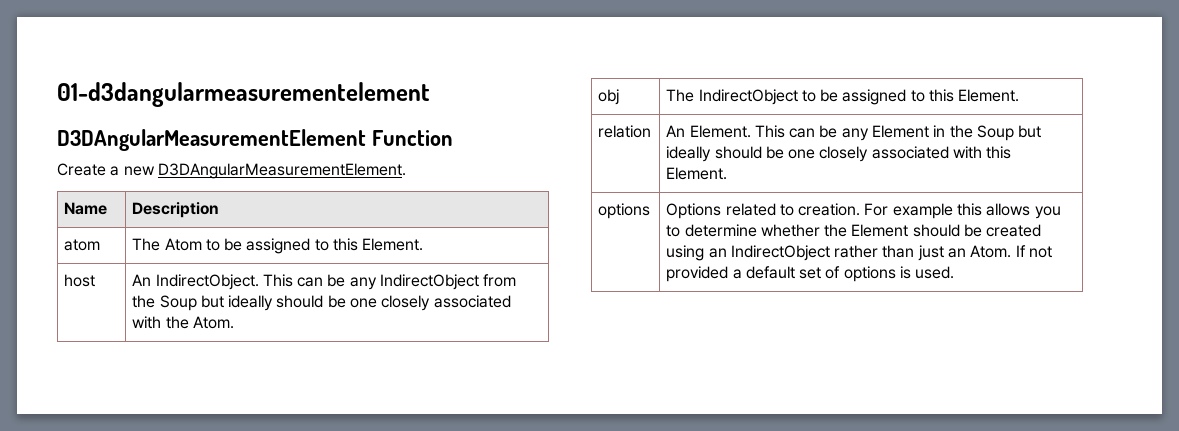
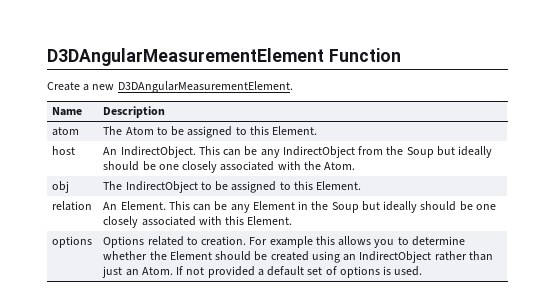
[57,82,430,107] 01-d3dangularmeasurementelement // -> (47, 57) none

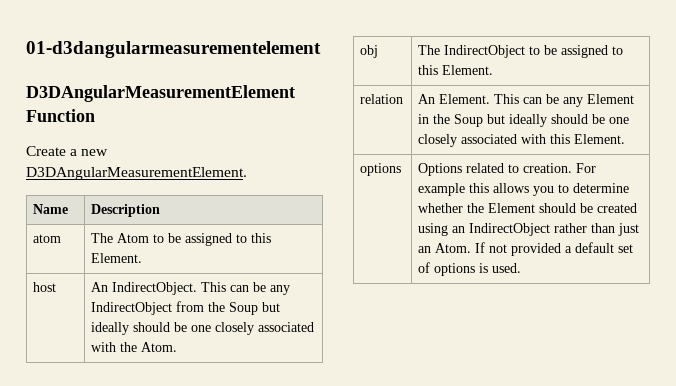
(47, 57) none -> [26,41,321,58] 01-d3dangularmeasurementelement //

